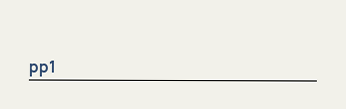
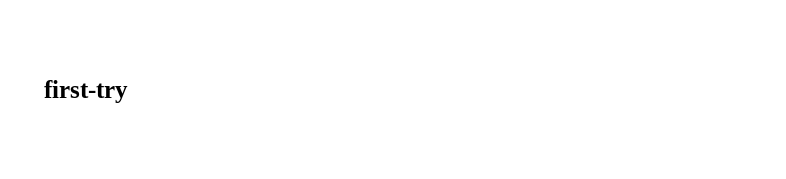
[28,60,56,77] pp1 -> [44,80,128,103] first-try

